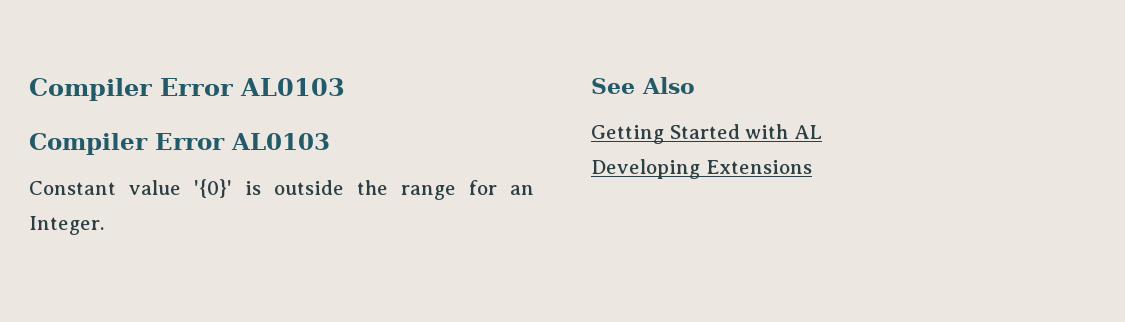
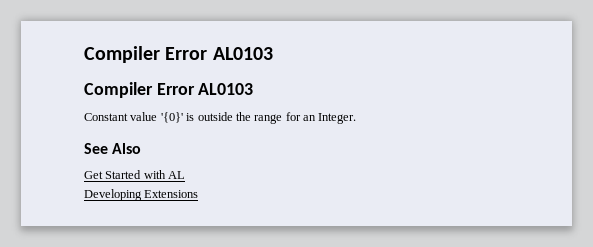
[591,125,664,144] Getting -> [84,171,103,179] Get

